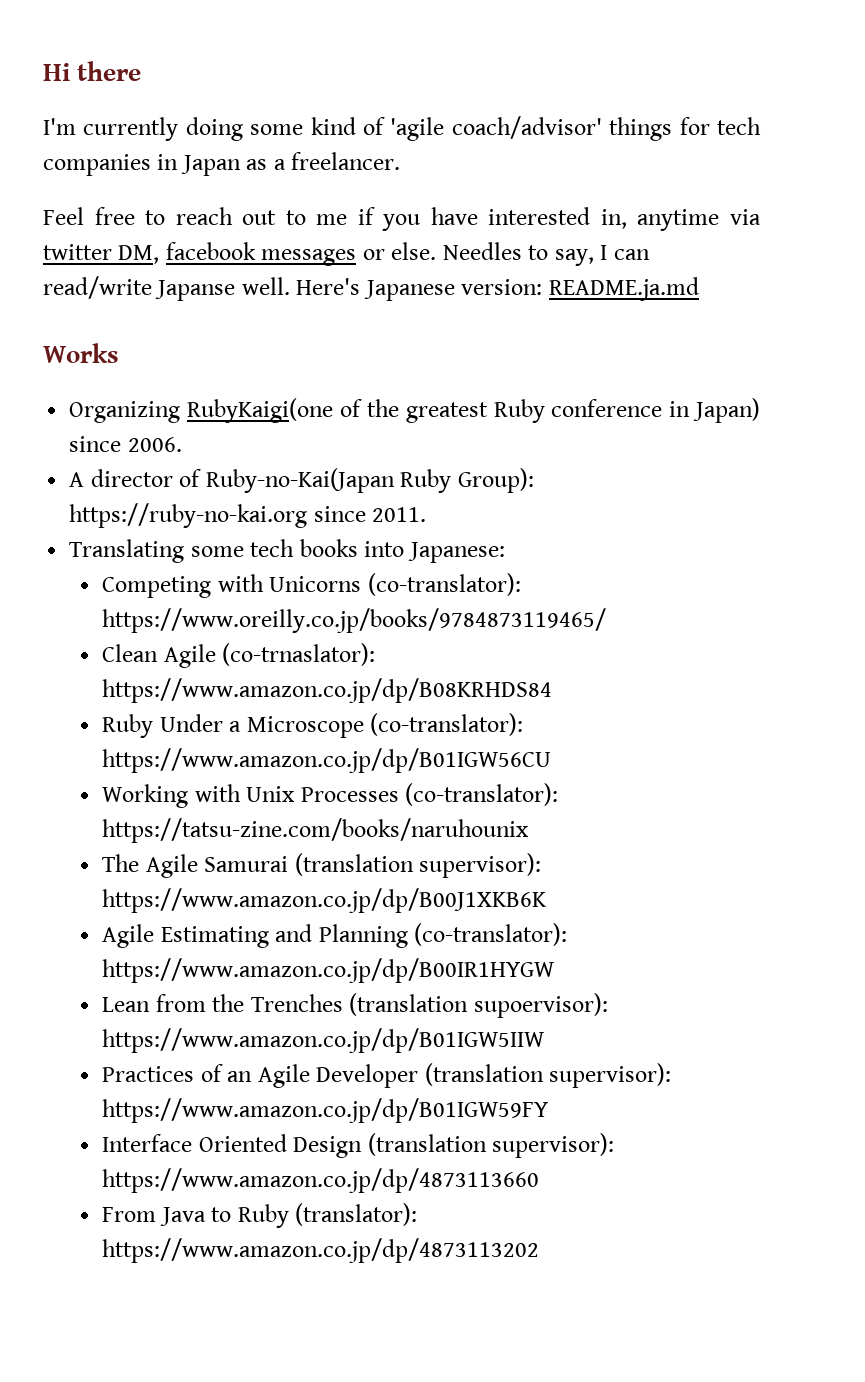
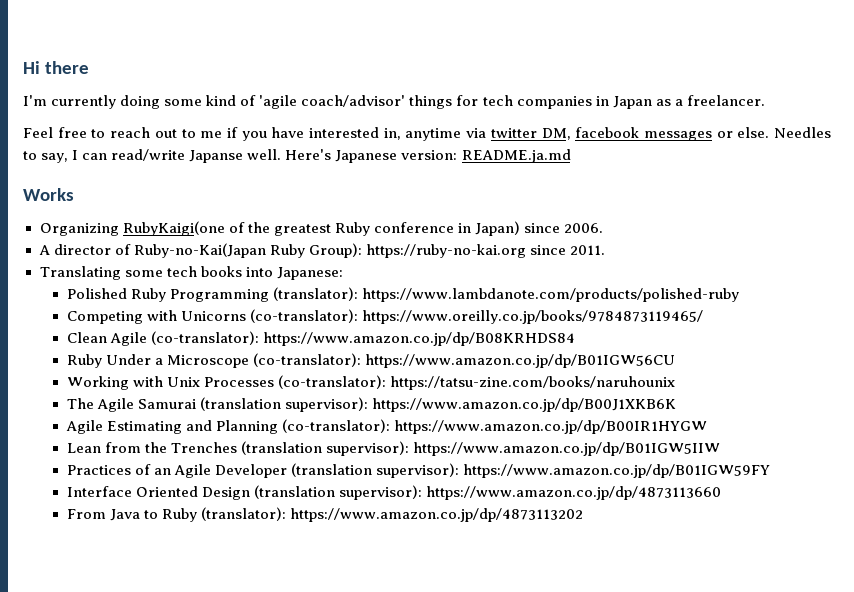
(505, 552) none -> [66,287,739,302] // Polished Ruby Programming (translator): https://www.lambdanote.com/products/polished-ruby
[222,643,376,666] (co-trnaslator): -> [150,331,259,345] (co-translator):
[473,993,608,1018] supoervisor): -> [325,441,409,456] supervisor):

